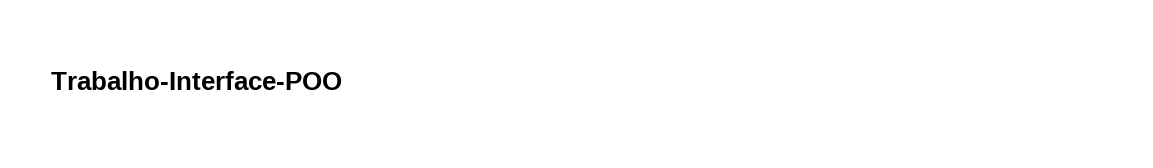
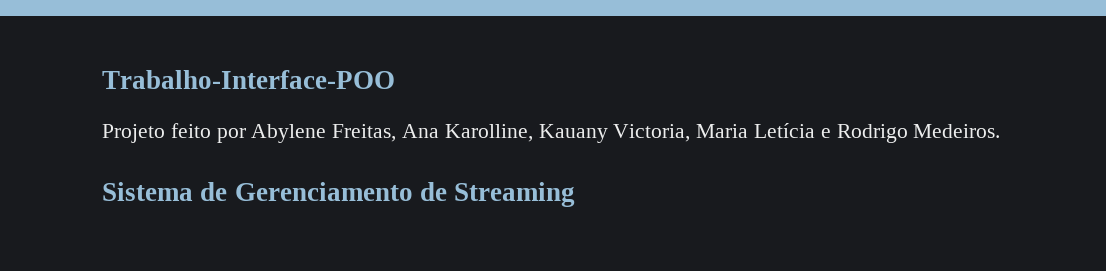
(342, 80) none -> [102,123,1001,143] [102,182,576,207] // Projeto feito por Abylene Freitas, Ana Karolline, Kauany Victoria, Maria Letícia e Rodrigo Medeiros. // Sistema de Gerenciamento de Streaming

